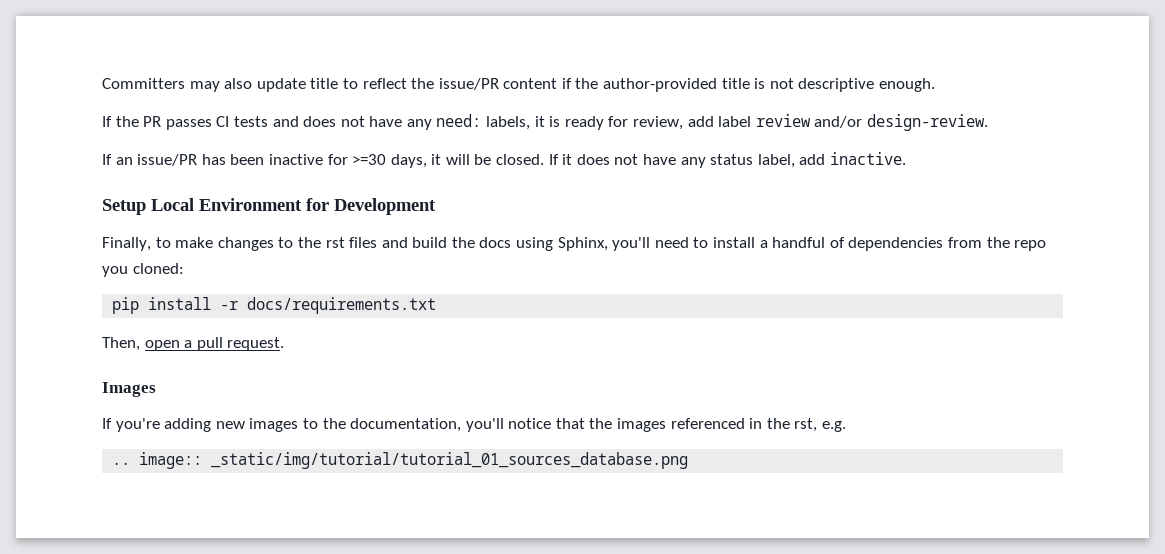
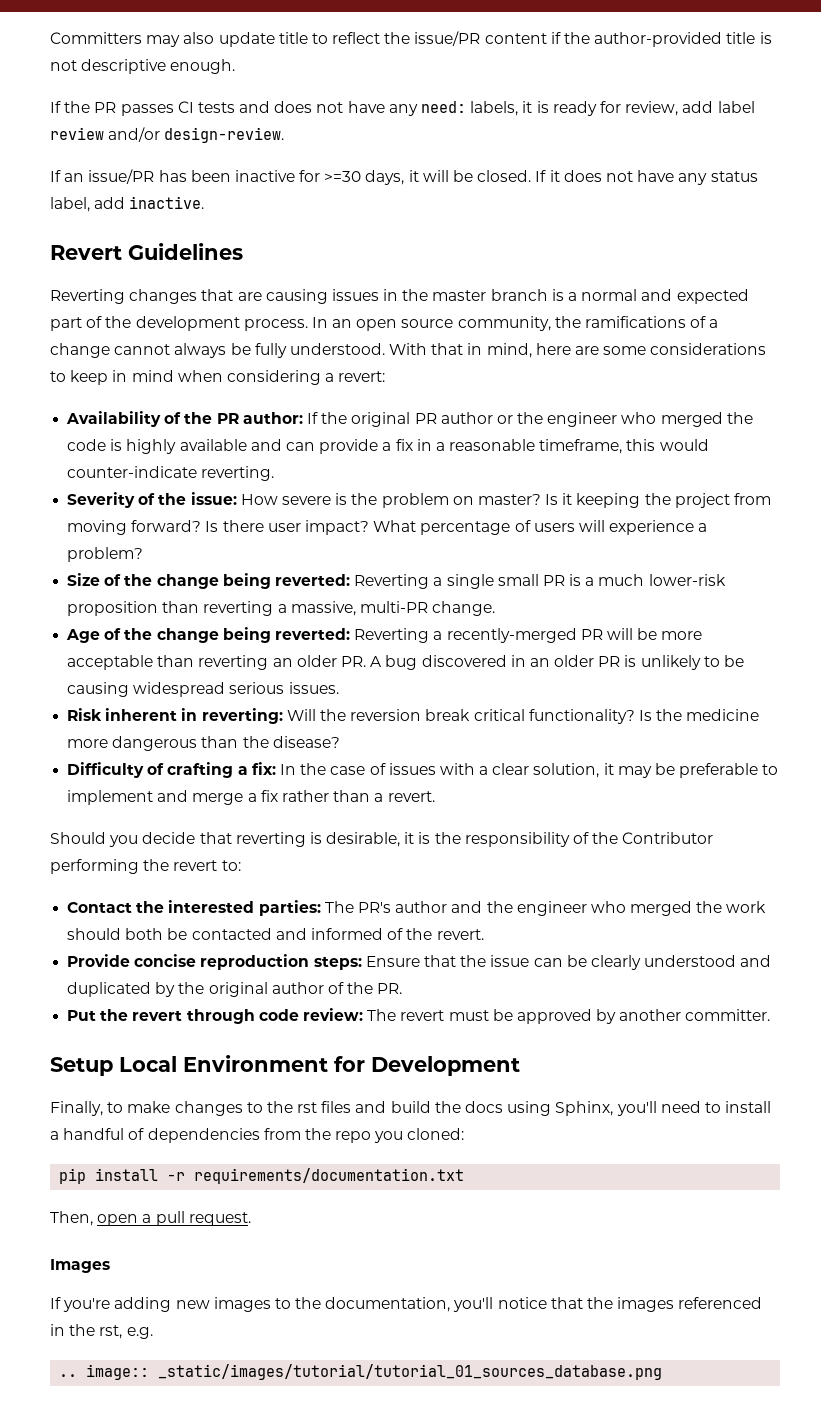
(906, 158) none -> [50,243,243,260] [50,289,749,304] [50,316,719,331] [50,343,767,358] [50,370,386,385] [66,411,753,427] [67,439,709,454] [67,466,275,481] [67,492,772,508] [67,520,708,535] [67,547,144,562] [67,573,726,589] [67,601,496,616] [66,627,703,643] [67,655,745,670] [67,682,339,697] [67,708,760,724] [67,736,340,751] [67,762,779,778] [67,790,435,805] [50,832,714,847] [50,859,241,874] [67,900,767,916] [67,928,484,940] [67,954,772,970] [67,982,403,997] [67,1008,771,1024] // Revert Guidelines // Reverting changes that are causing issues in the master branch is a normal and expected part of the development process. In an open source community, the ramifications of a change cannot always be fully understood. With that in mind, here are some considerations to keep in mind when considering a revert: // Availability of the PR author: If the original PR author or the engineer who merged the code is highly available and can provide a fix in a reasonable timeframe, this would counter-indicate reverting. // Severity of the issue: How severe is the problem on master? Is it keeping the project from moving forward? Is there user impact? What percentage of users will experience a problem? // Size of the change being reverted: Reverting a single small PR is a much lower-risk proposition than reverting a massive, multi-PR change. // Age of the change being reverted: Reverting a recently-merged PR will be more acceptable than reverting an older PR. A bug discovered in an older PR is unlikely to be causing widespread serious issues. // Risk inherent in reverting: Will the reversion break critical functionality? Is the medicine more dangerous than the disease? // Difficulty of crafting a fix: In the case of issues with a clear solution, it may be preferable to implement and merge a fix rather than a revert. // Should you decide that reverting is desirable, it is the responsibility of the Contributor performing the revert to: // Contact the interested parties: The PR's author and the engineer who merged the work should both be contacted and informed of the revert. // Provide concise reproduction steps: Ensure that the issue can be clearly understood and duplicated by the original author of the PR. // Put the revert through code review: The revert must be approved by another committer.
[247,297,437,314] docs/requirements.txt -> [194,1168,465,1184] requirements/documentation.txt
[211,452,689,469] _static/img/tutorial/tutorial_01_sources_database.png -> [158,1364,663,1380] _static/images/tutorial/tutorial_01_sources_database.png

